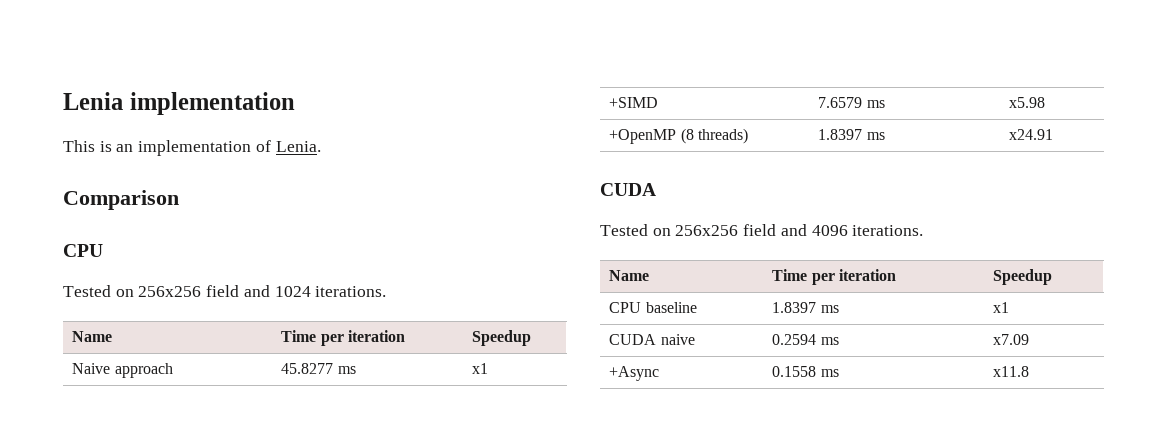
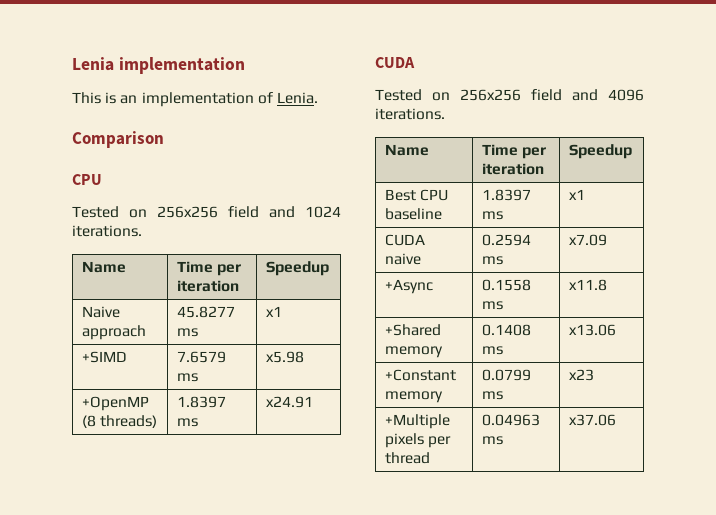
(1053, 277) none -> [384,189,416,201] Best
(1030, 371) none -> [384,324,441,336] [384,346,443,358] [481,324,531,336] [481,346,503,355] [568,324,616,336] [384,369,456,381] [384,391,443,403] [481,369,531,381] [481,391,503,400] [568,369,594,381] [384,414,450,429] [384,433,452,448] [384,452,430,464] [481,414,540,426] [481,436,503,445] [568,414,616,426] // +Shared memory | 0.1408 ms | x13.06 // +Constant memory | 0.0799 ms | x23 // +Multiple pixels per thread | 0.04963 ms | x37.06

